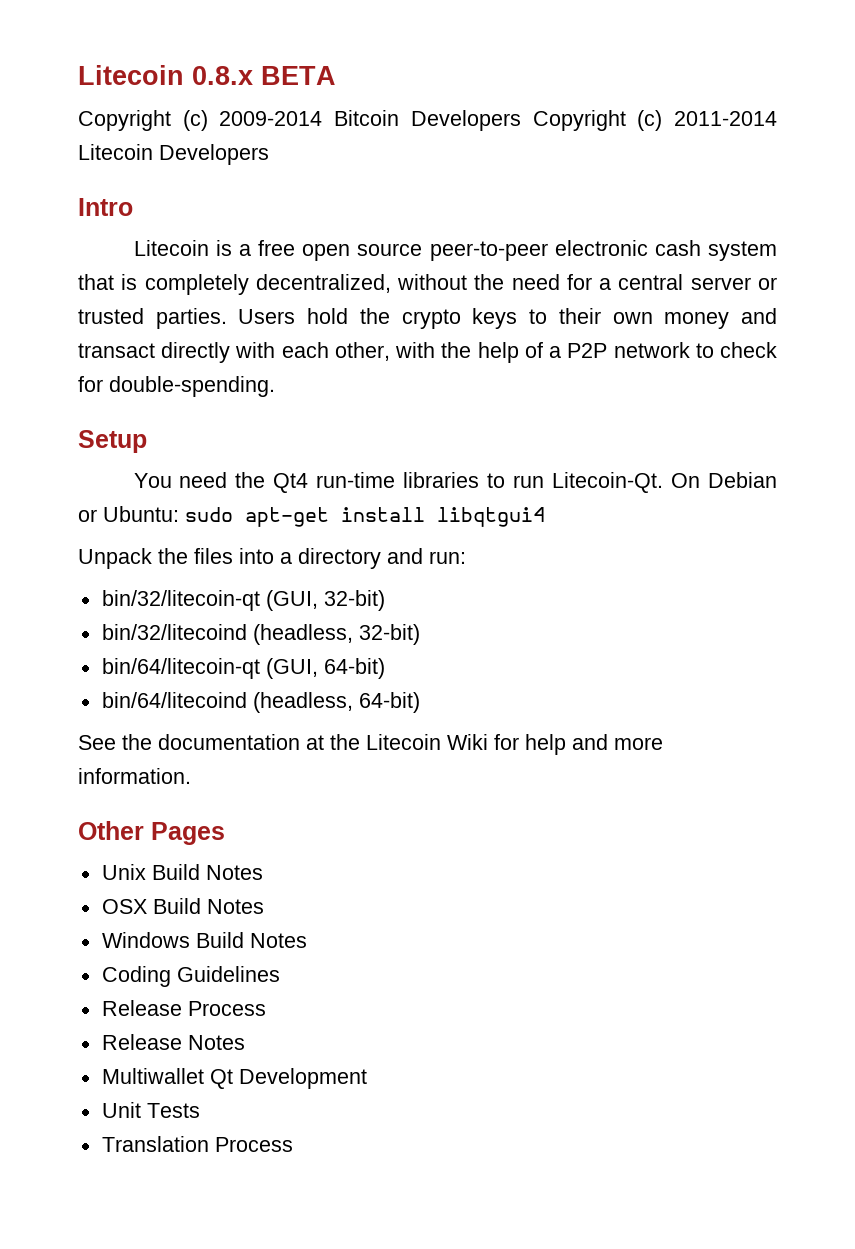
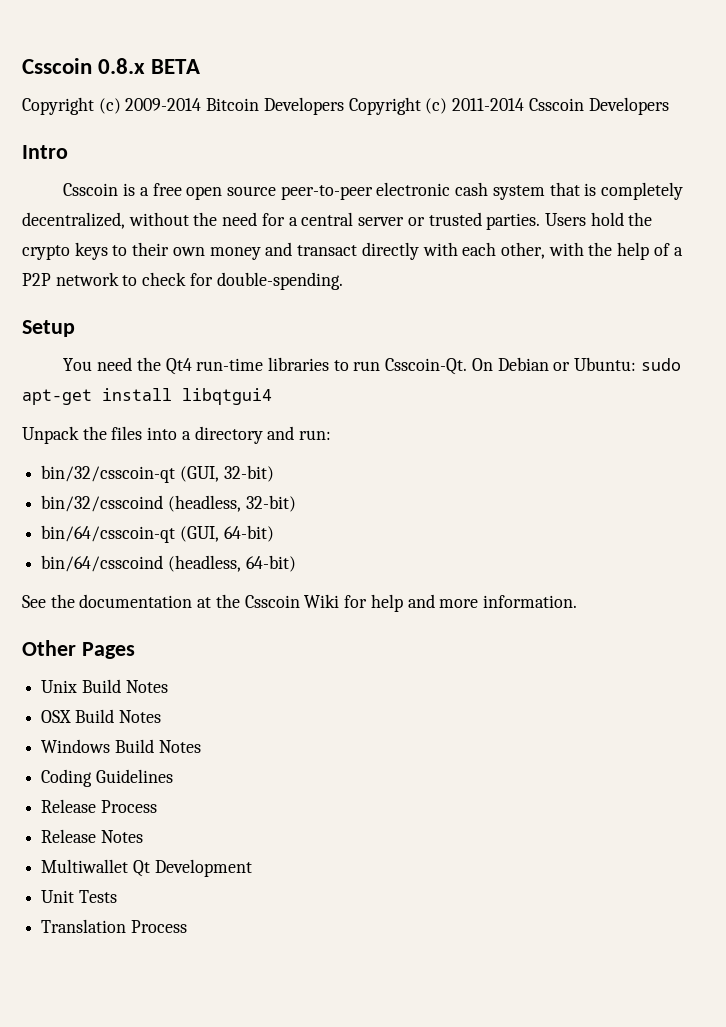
[78,65,184,85] Litecoin -> [22,58,92,74] Csscoin
[78,144,153,160] Litecoin -> [528,98,584,111] Csscoin
[133,240,209,256] Litecoin -> [63,183,119,196] Csscoin
[552,472,664,493] Litecoin-Qt. -> [385,358,468,375] Csscoin-Qt.
[101,590,260,611] bin/32/litecoin-qt -> [41,465,176,483] bin/32/csscoin-qt
[101,624,247,640] bin/32/litecoind -> [41,495,164,512] bin/32/csscoind
[101,658,260,679] bin/64/litecoin-qt -> [41,525,176,543] bin/64/csscoin-qt
[101,692,247,708] bin/64/litecoind -> [41,555,164,572] bin/64/csscoind
[366,734,441,750] Litecoin -> [244,595,300,608] Csscoin

